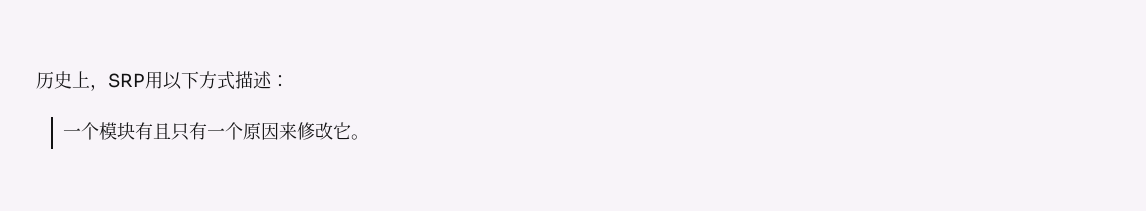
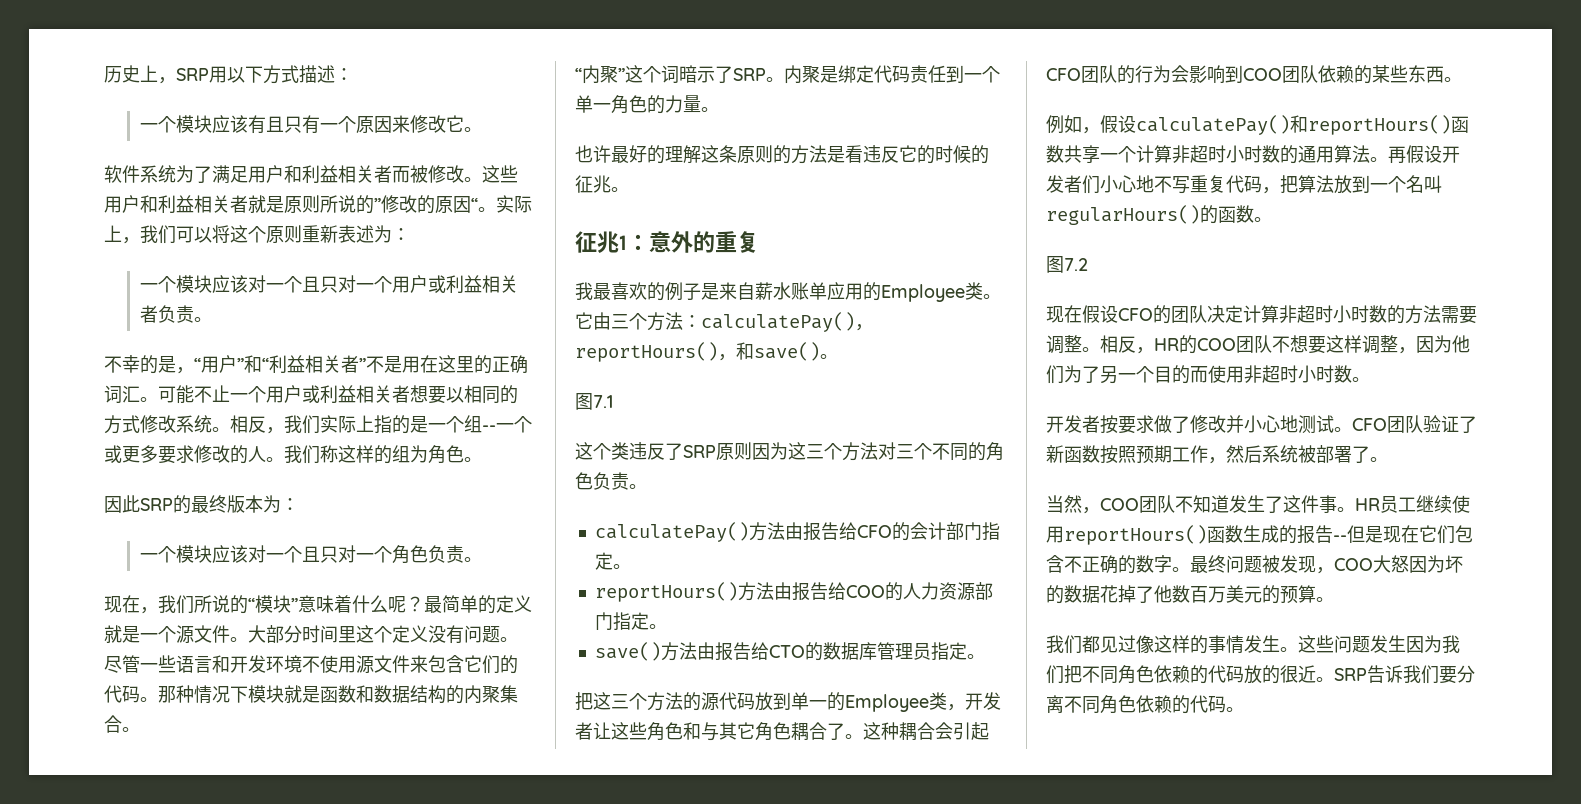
(136, 131) none -> [211,115,248,133] 应该
(370, 137) none -> [104,165,518,183] [104,195,532,214] [104,225,410,244] [139,275,518,293] [139,305,212,323] [104,355,528,374] [104,385,518,404] [104,415,532,434] [104,445,482,464] [104,495,299,514] [139,545,482,564] [104,595,532,614] [104,625,518,644] [104,655,518,674] [104,685,518,704] [104,715,140,733] [575,65,1000,84] [575,95,719,114] [575,145,989,164] [575,175,629,193] [575,231,759,253] [575,282,1001,302] [575,312,873,332] [575,342,838,362] [575,393,613,410] [575,442,1004,461] [575,472,647,490] [594,522,1000,542] [594,552,631,570] [594,582,993,602] [594,612,667,631] [594,642,985,661] [575,692,1001,712] [575,722,989,741] [1046,65,1462,84] [1046,115,1469,135] [1046,145,1460,164] [1046,175,1442,194] [1046,205,1272,225] [1046,256,1088,273] [1046,305,1477,324] [1046,335,1470,354] [1046,365,1370,384] [1046,415,1477,434] [1046,445,1388,464] [1046,495,1470,514] [1046,525,1473,545] [1046,555,1463,574] [1046,585,1334,604] [1046,635,1460,654] [1046,665,1475,684] [1046,695,1244,714] // 软件系统为了满足用户和利益相关者而被修改。这些用户和利益相关者就是原则所说的”修改的原因“。实际上，我们可以将这个原则重新表述为： // 一个模块应该对一个且只对一个用户或利益相关者负责。 // 不幸的是，“用户”和“利益相关者”不是用在这里的正确词汇。可能不止一个用户或利益相关者想要以相同的方式修改系统。相反，我们实际上指的是一个组--一个或更多要求修改的人。我们称这样的组为角色。 // 因此SRP的最终版本为： // 一个模块应该对一个且只对一个角色负责。 // 现在，我们所说的“模块”意味着什么呢？最简单的定义就是一个源文件。大部分时间里这个定义没有问题。尽管一些语言和开发环境不使用源文件来包含它们的代码。那种情况下模块就是函数和数据结构的内聚集合。 // “内聚”这个词暗示了SRP。内聚是绑定代码责任到一个单一角色的力量。 // 也许最好的理解这条原则的方法是看违反它的时候的征兆。 // 征兆1：意外的重复 // 我最喜欢的例子是来自薪水账单应用的Employee类。它由三个方法：calculatePay()，reportHours()，和save()。 // 图7.1 // 这个类违反了SRP原则因为这三个方法对三个不同的角色负责。 // calculatePay()方法由报告给CFO的会计部门指定。 // reportHours()方法由报告给COO的人力资源部门指定。 // save()方法由报告给CTO的数据库管理员指定。 // 把这三个方法的源代码放到单一的Employee类，开发者让这些角色和与其它角色耦合了。这种耦合会引起CFO团队的行为会影响到COO团队依赖的某些东西。 // 例如，假设calculatePay()和reportHours()函数共享一个计算非超时小时数的通用算法。再假设开发者们小心地不写重复代码，把算法放到一个名叫regularHours()的函数。 // 图7.2 // 现在假设CFO的团队决定计算非超时小时数的方法需要调整。相反，HR的COO团队不想要这样调整，因为他们为了另一个目的而使用非超时小时数。 // 开发者按要求做了修改并小心地测试。CFO团队验证了新函数按照预期工作，然后系统被部署了。 // 当然，COO团队不知道发生了这件事。HR员工继续使用reportHours()函数生成的报告--但是现在它们包含不正确的数字。最终问题被发现，COO大怒因为坏的数据花掉了他数百万美元的预算。 // 我们都见过像这样的事情发生。这些问题发生因为我们把不同角色依赖的代码放的很近。SRP告诉我们要分离不同角色依赖的代码。

